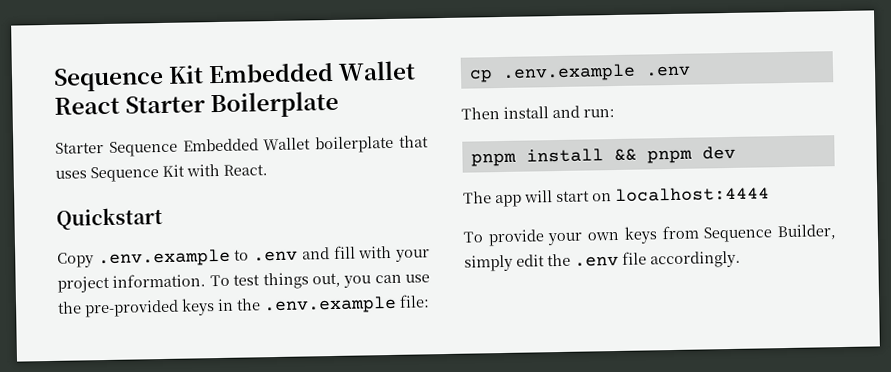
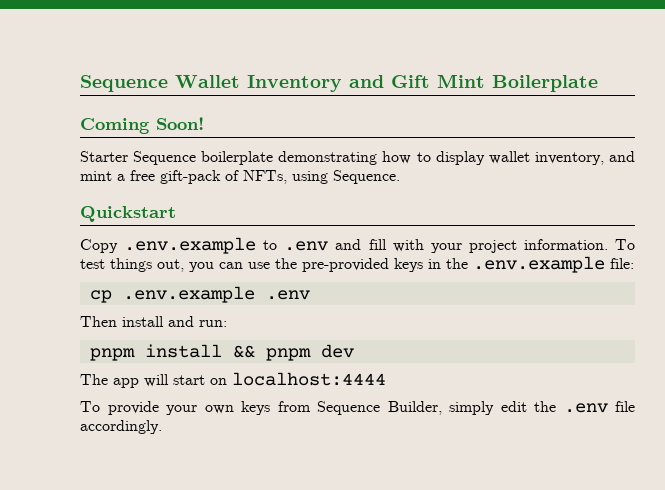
[53,60,417,92] [54,95,207,115] Sequence Kit Embedded Wallet React Starter -> [80,74,485,92] Sequence Wallet Inventory and Gift Mint
(340, 104) none -> [80,117,204,134] // Coming Soon!
[182,135,429,154] [55,163,268,183] Embedded Wallet boilerplate that uses Sequence Kit with React. -> [201,151,635,165] [80,170,400,184] boilerplate demonstrating how to display wallet inventory, and mint a free gift-pack of NFTs, using Sequence.

